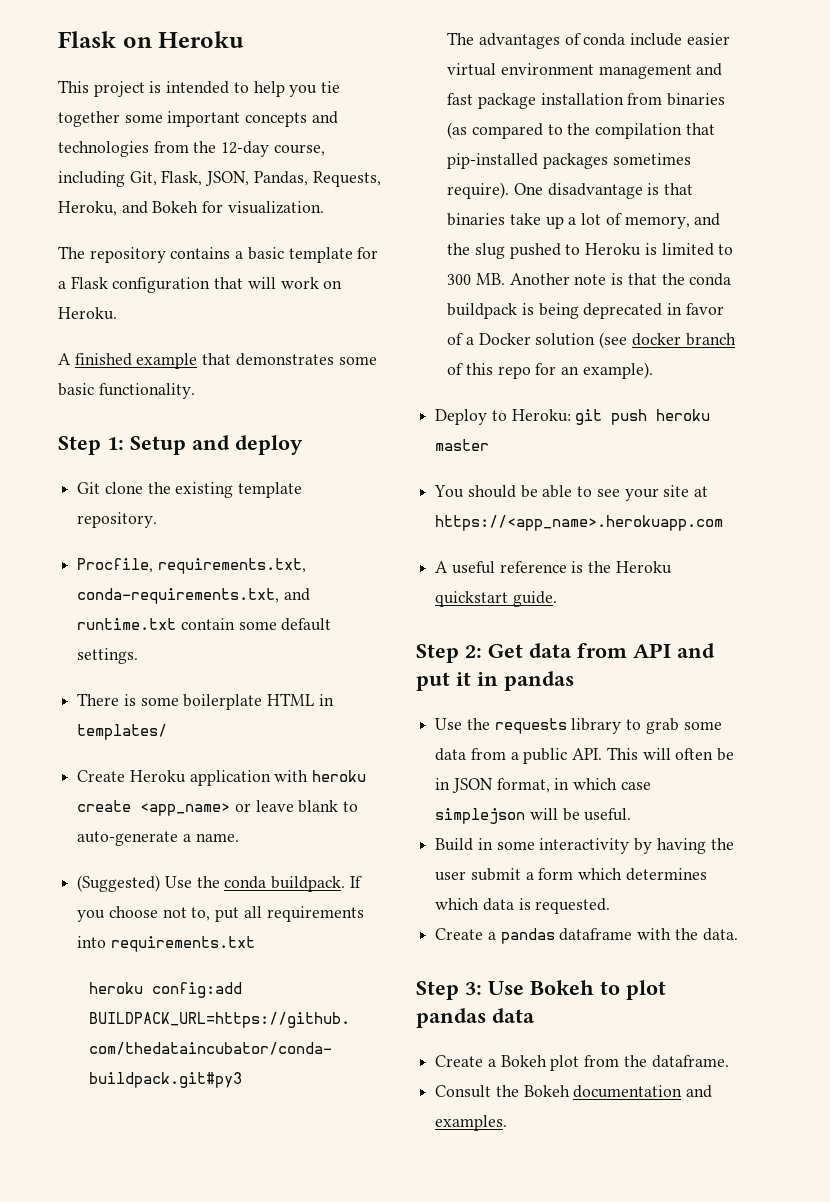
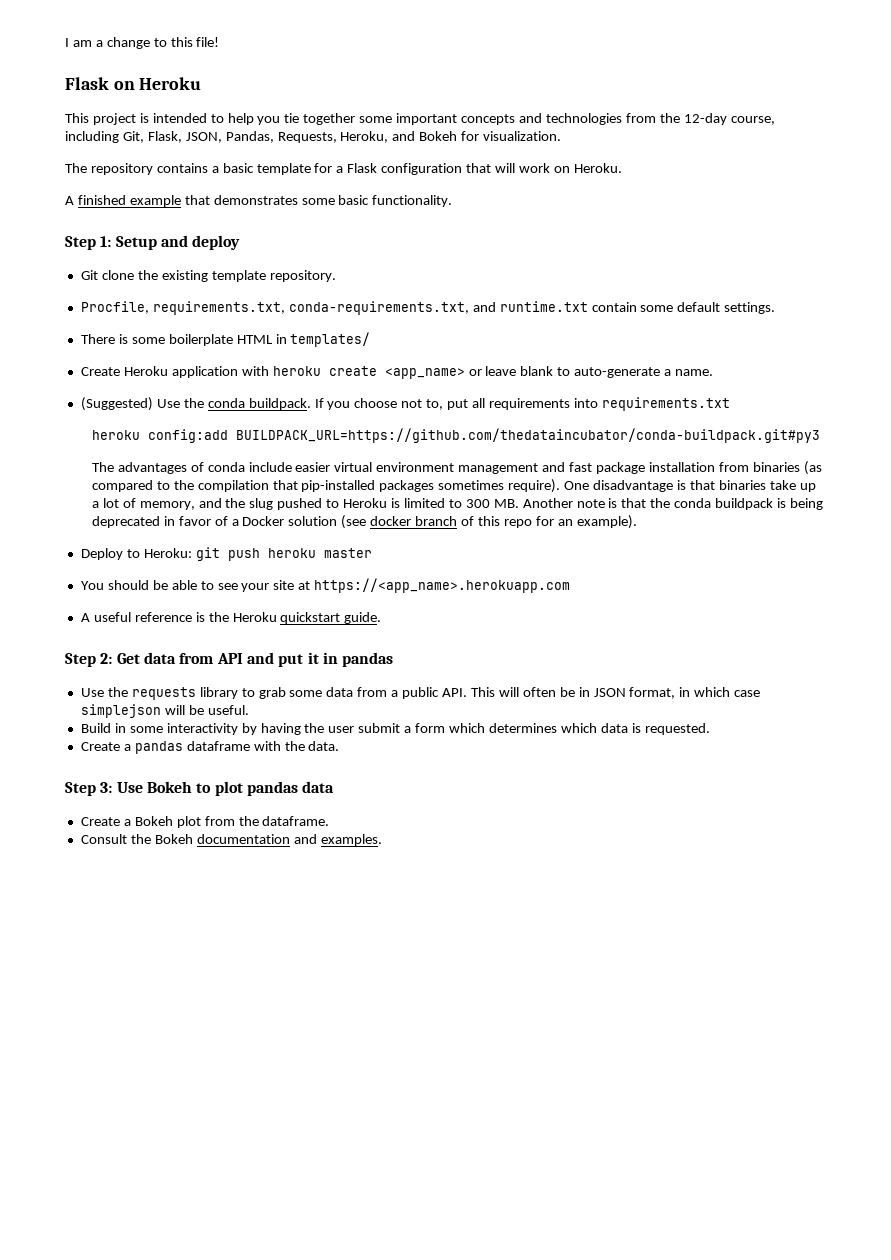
(58, 39) none -> [65,37,220,49] I am a change to this file! //

